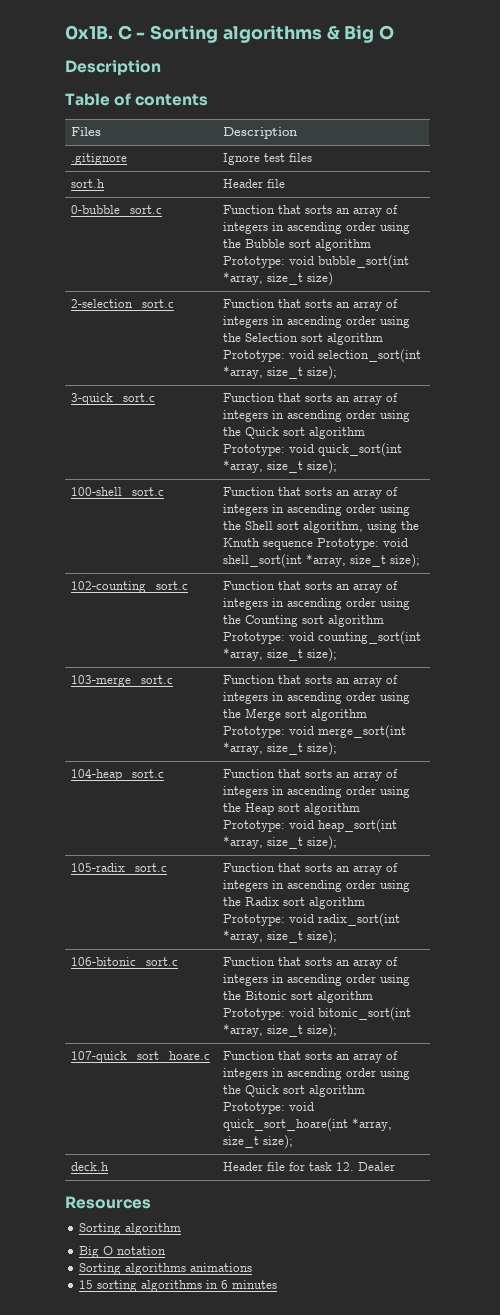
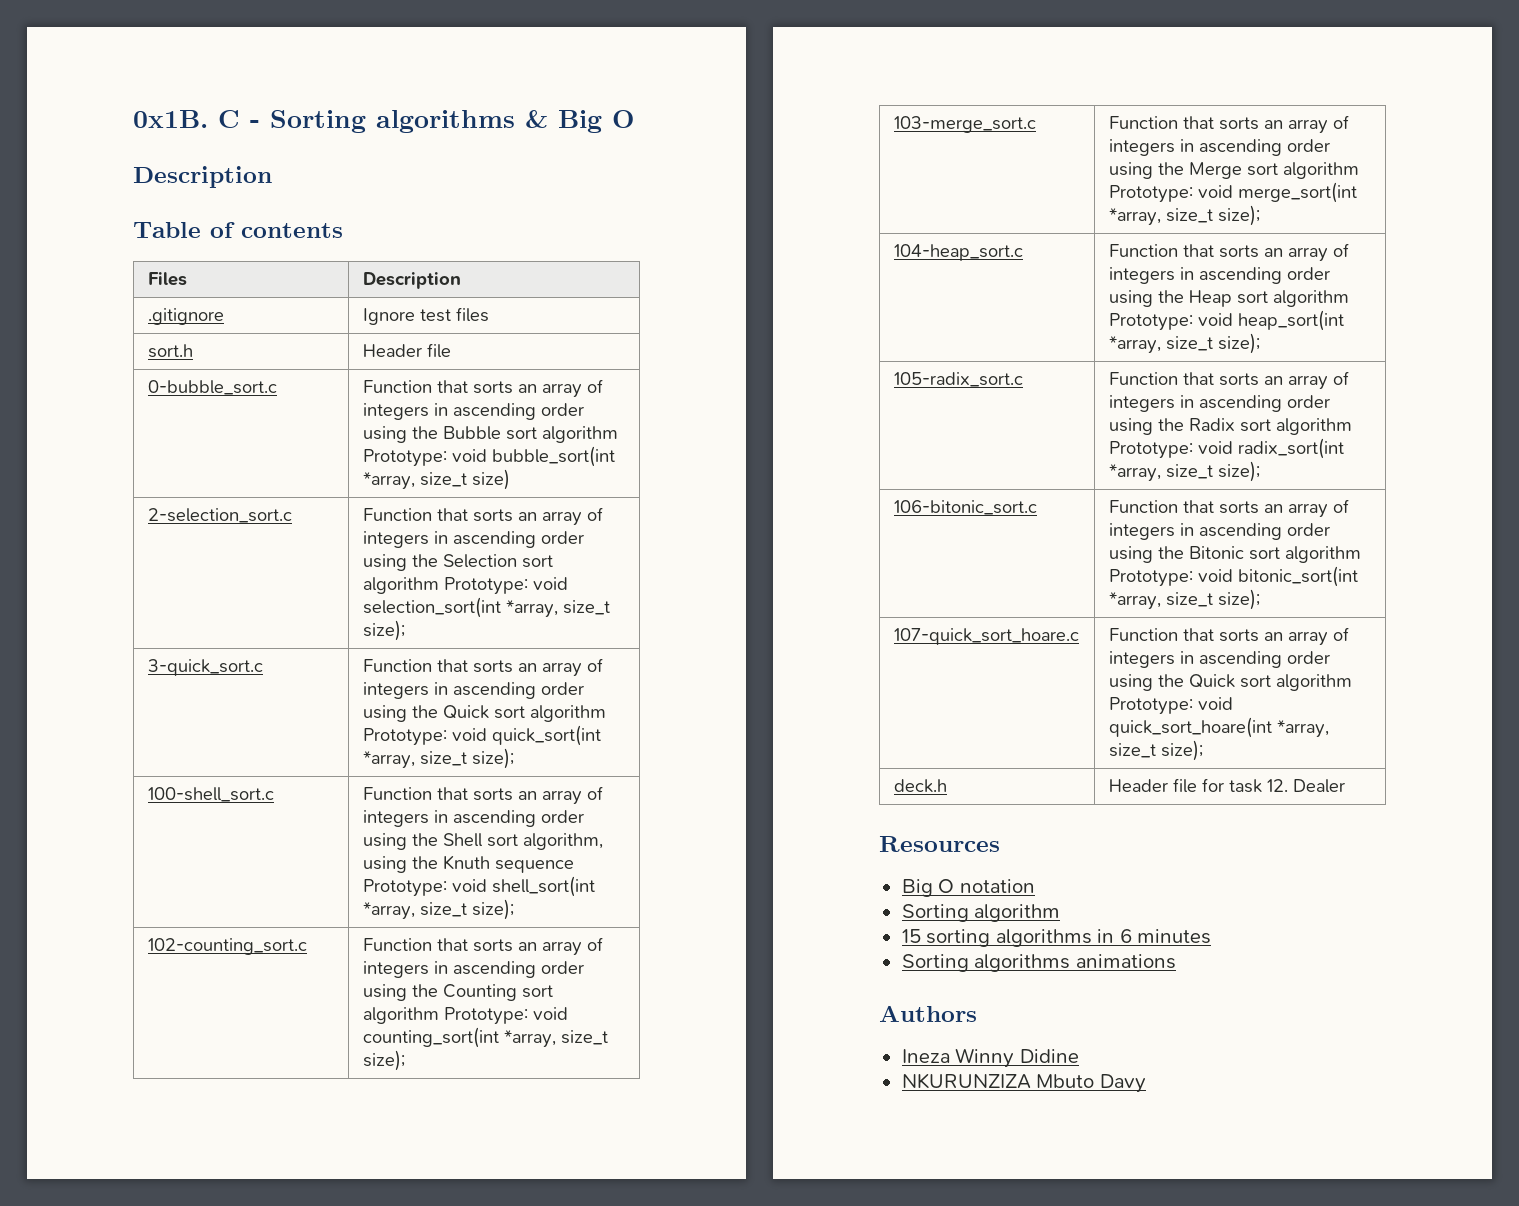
[79,1223,182,1235] // Sorting algorithm -> (1000, 844) none
[125,1263,253,1275] algorithms animations -> [974,904,1061,922] algorithm
(278, 1284) none -> [901,954,1176,972] [879,1005,977,1022] [901,1048,1079,1068] [901,1073,1146,1093] // Sorting algorithms animations // Authors // Ineza Winny Didine // NKURUNZIZA Mbuto Davy

